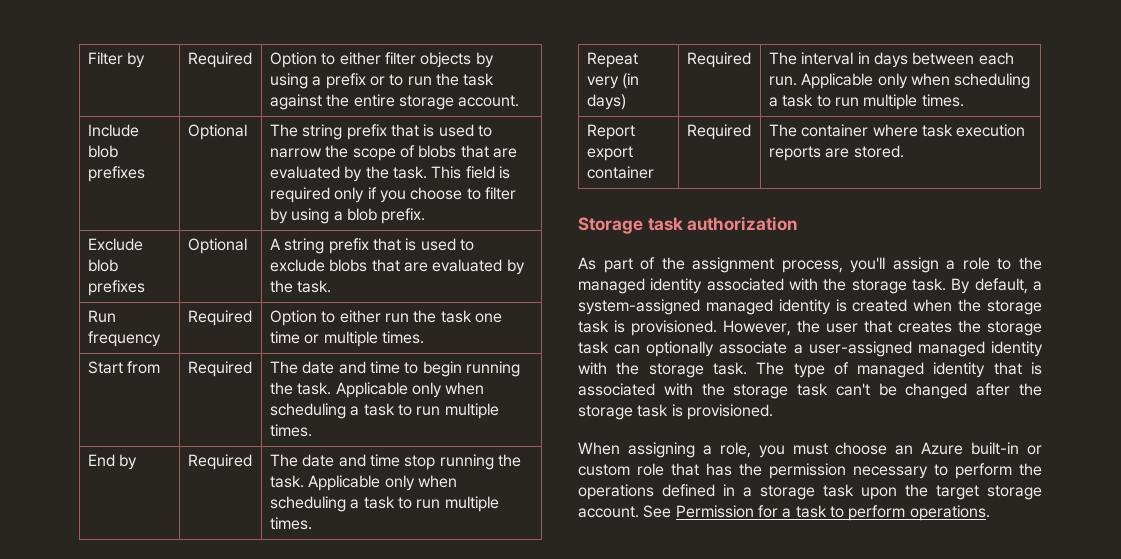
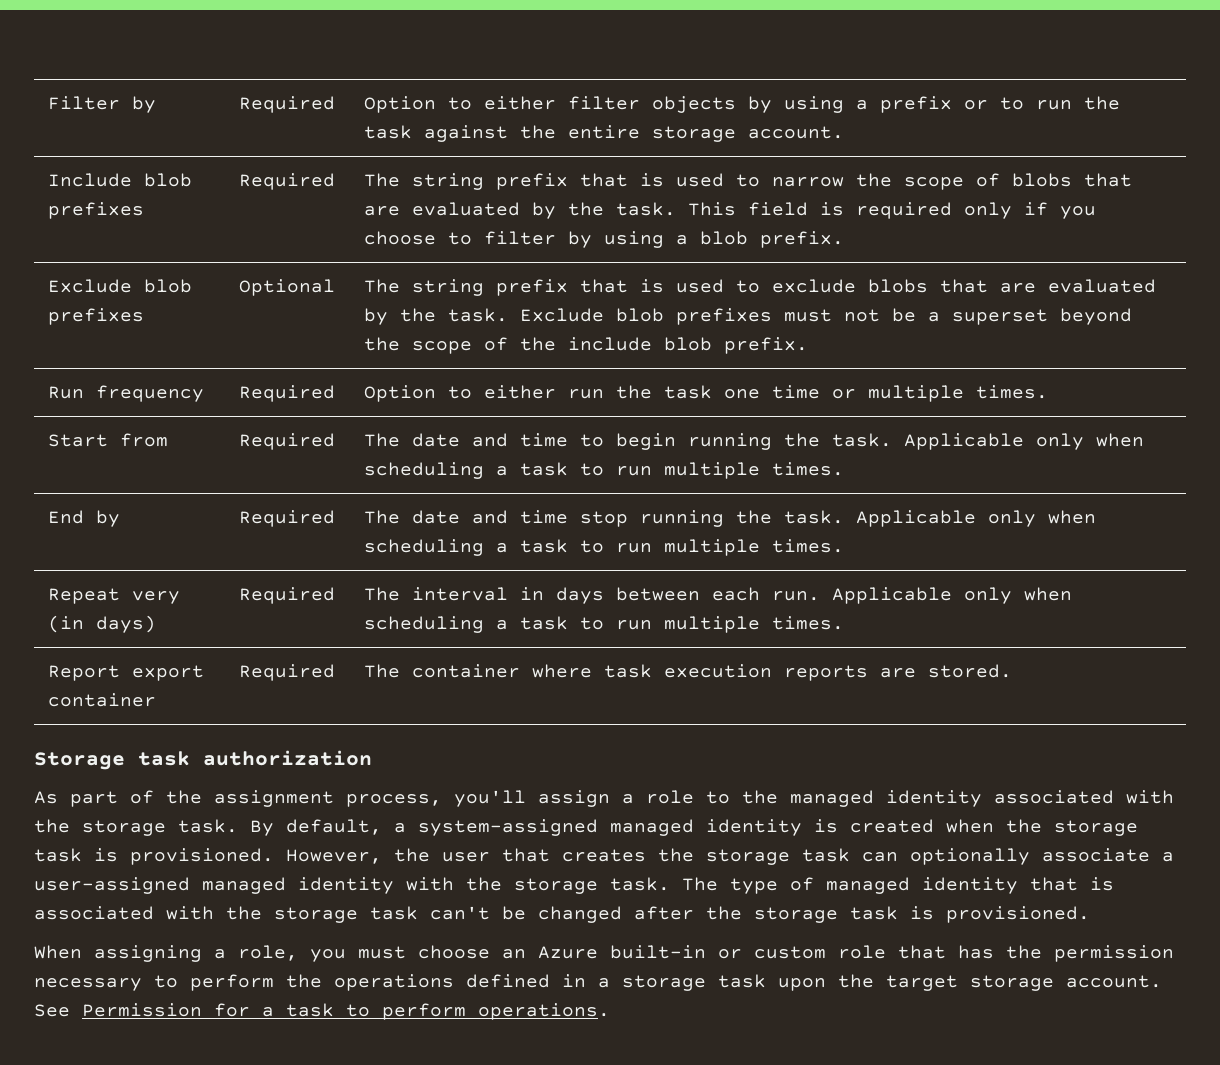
[187,124,247,140] Optional -> [238,173,335,190] Required
[269,238,281,250] A -> [363,279,400,293] The
(332, 286) none -> [519,308,1132,325] [363,337,808,354] Exclude blob prefixes must not be a superset beyond the scope of the include blob prefix.

